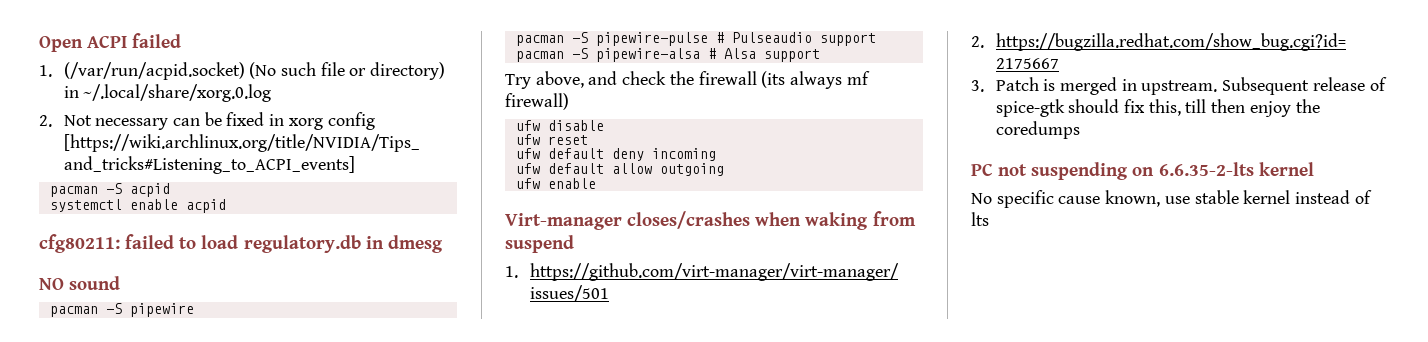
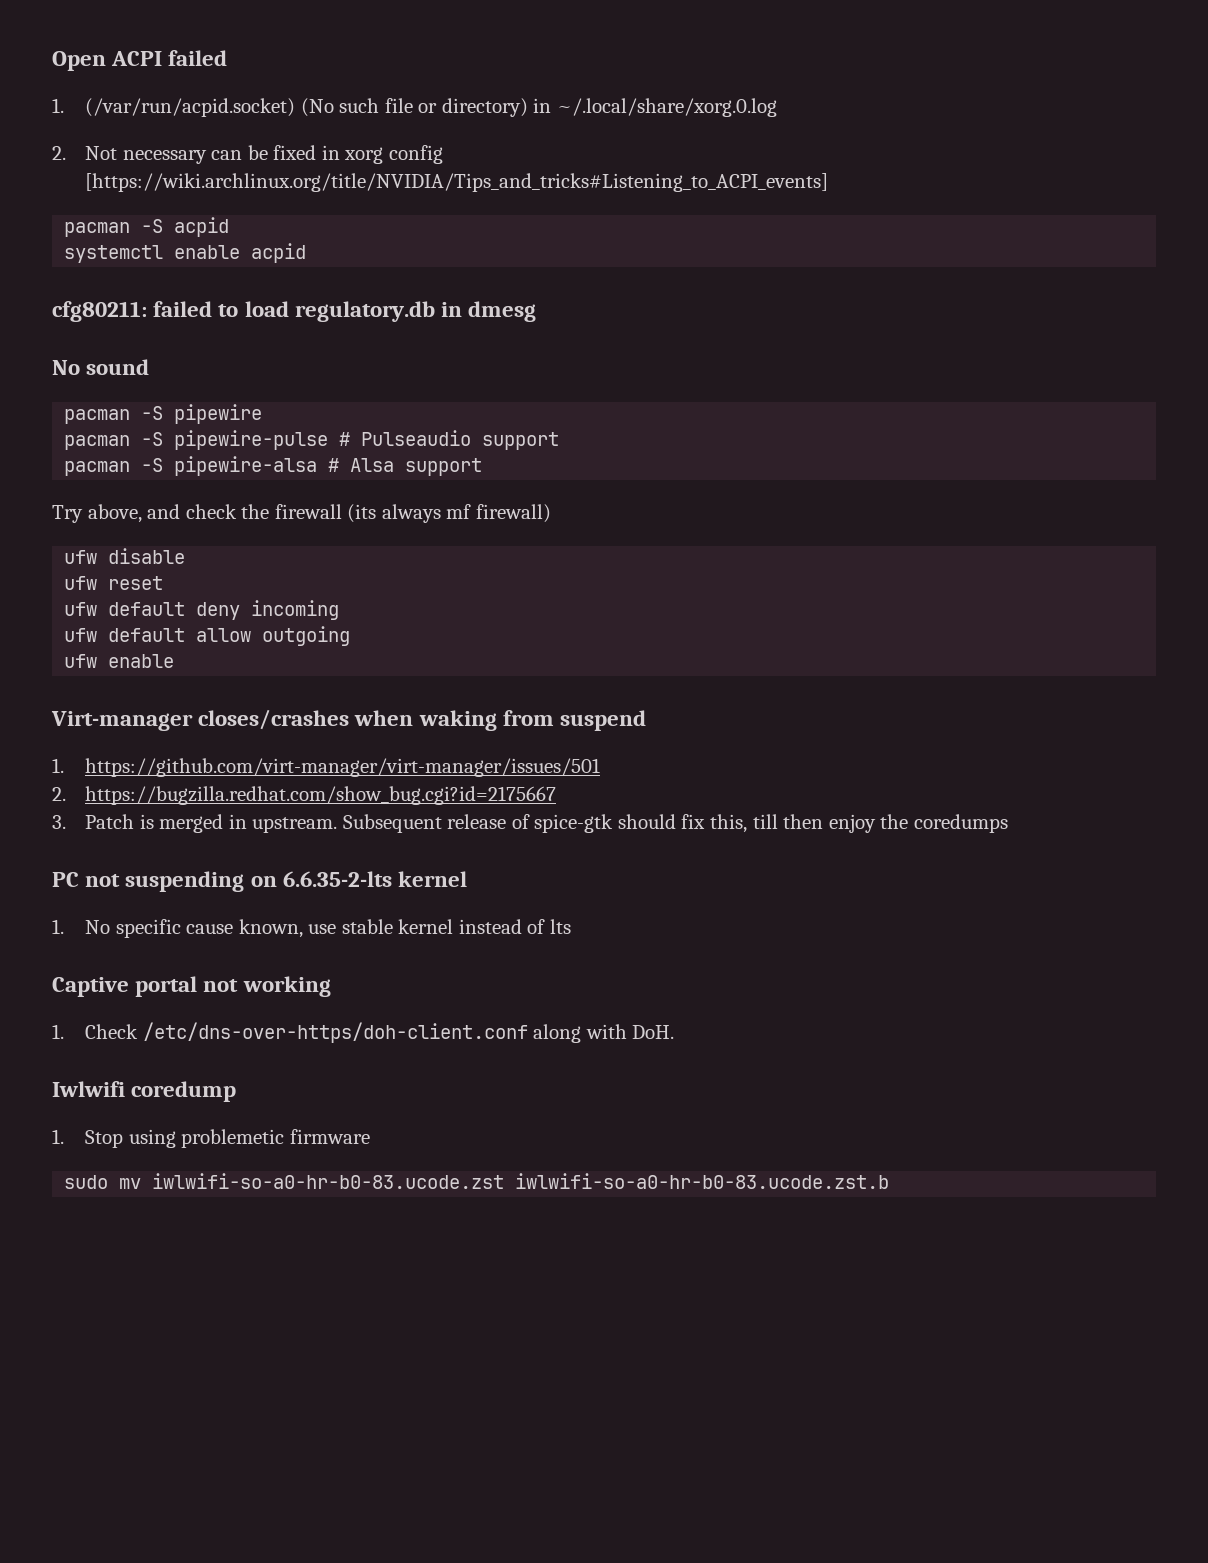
[39,278,64,290] NO -> [52,360,80,375] No
(1314, 169) none -> [52,919,64,934] 1.
(989, 219) none -> [52,976,331,997] [52,1022,675,1043] [52,1081,237,1102] [52,1129,370,1148] [64,1173,890,1189] // Captive portal not working // 1. Check /etc/dns-over-https/doh-client.conf along with DoH. // Iwlwifi coredump // 1. Stop using problemetic firmware // sudo mv iwlwifi-so-a0-hr-b0-83.ucode.zst iwlwifi-so-a0-hr-b0-83.ucode.zst.b

